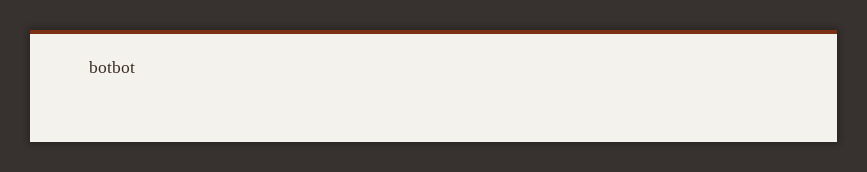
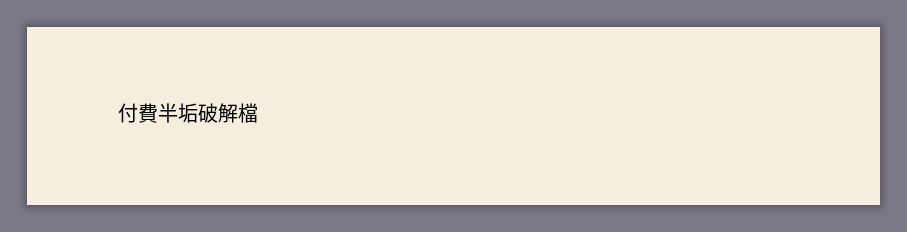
[89,61,135,73] botbot -> [118,103,258,123] 付費半垢破解檔

